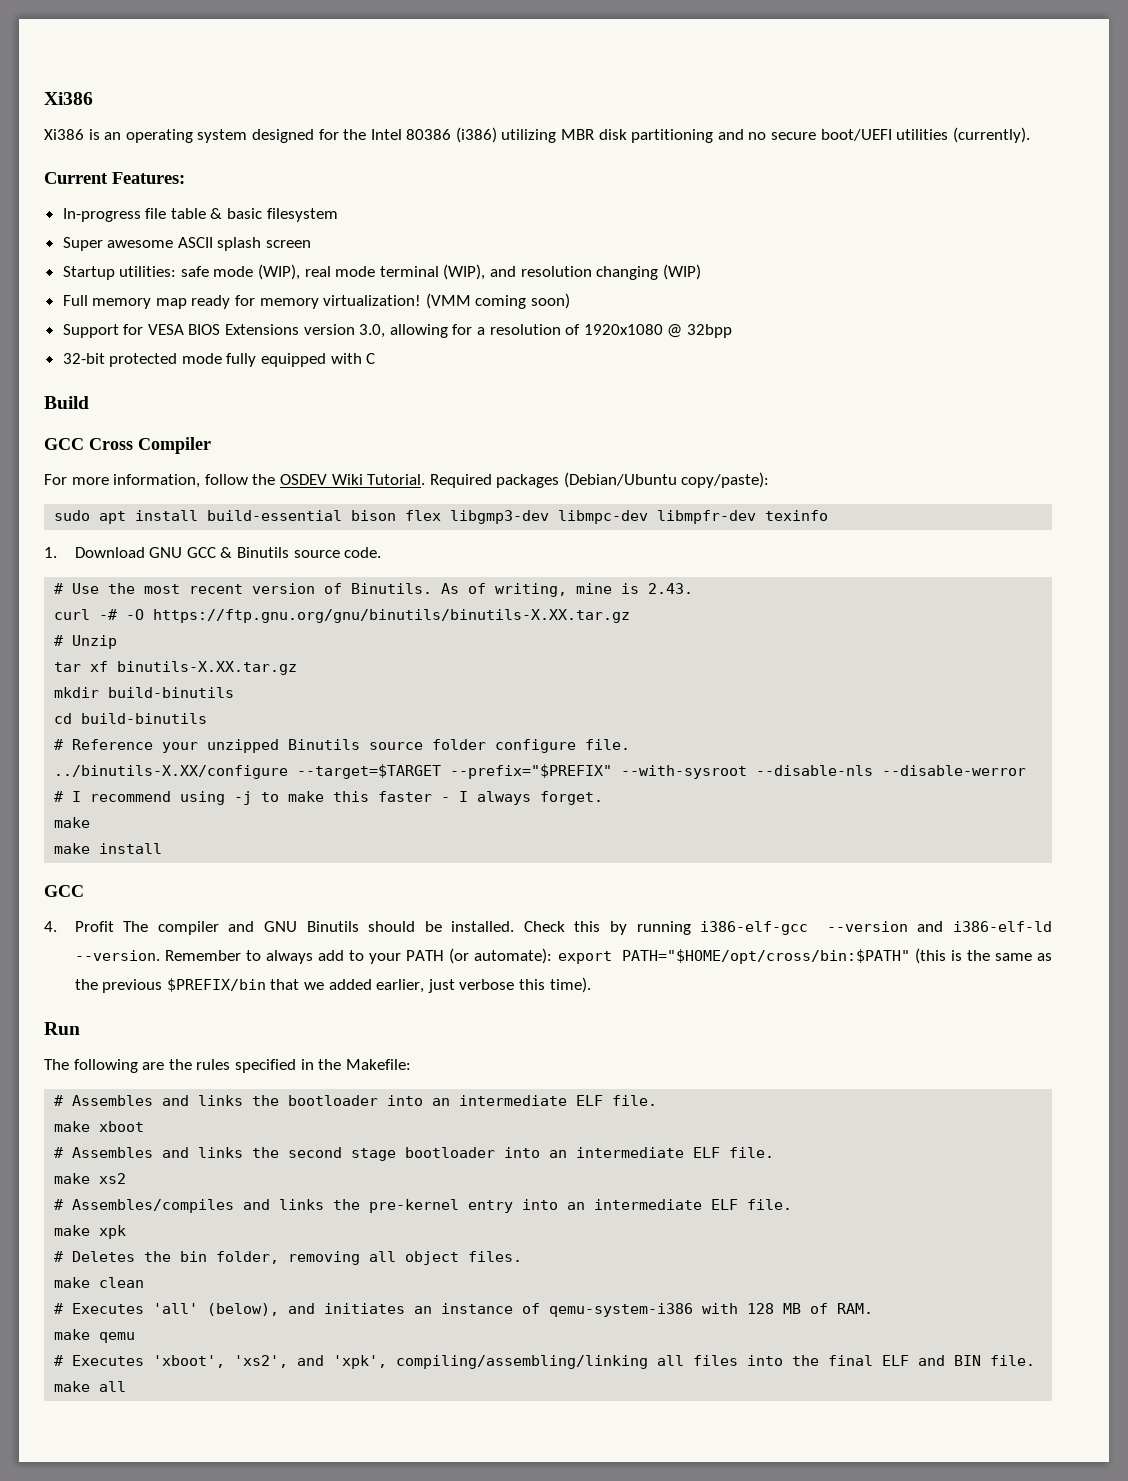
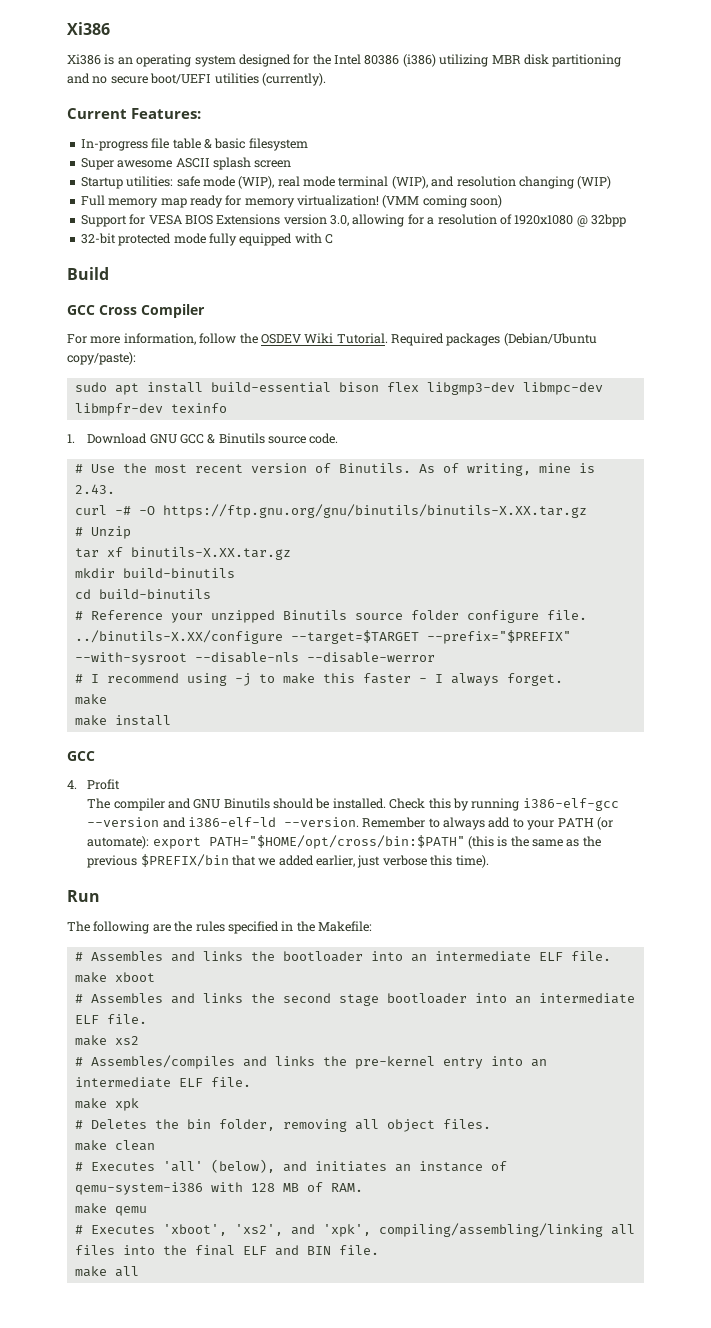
(114, 926) none -> (121, 784) //

